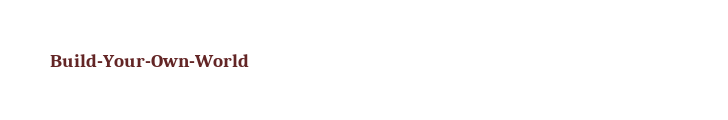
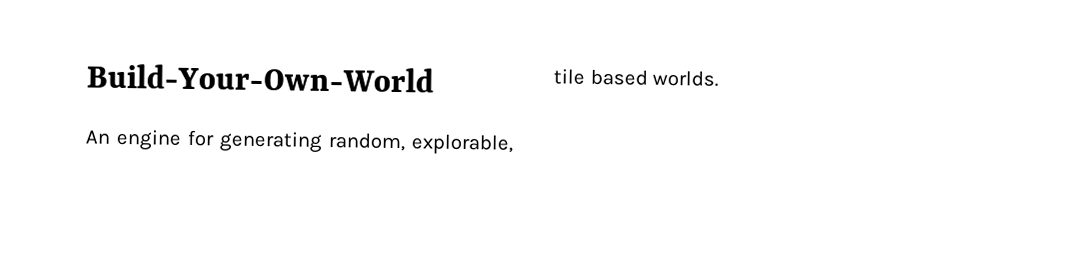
(249, 60) none -> [85,128,513,155] [553,68,720,87] // An engine for generating random, explorable, tile based worlds.

